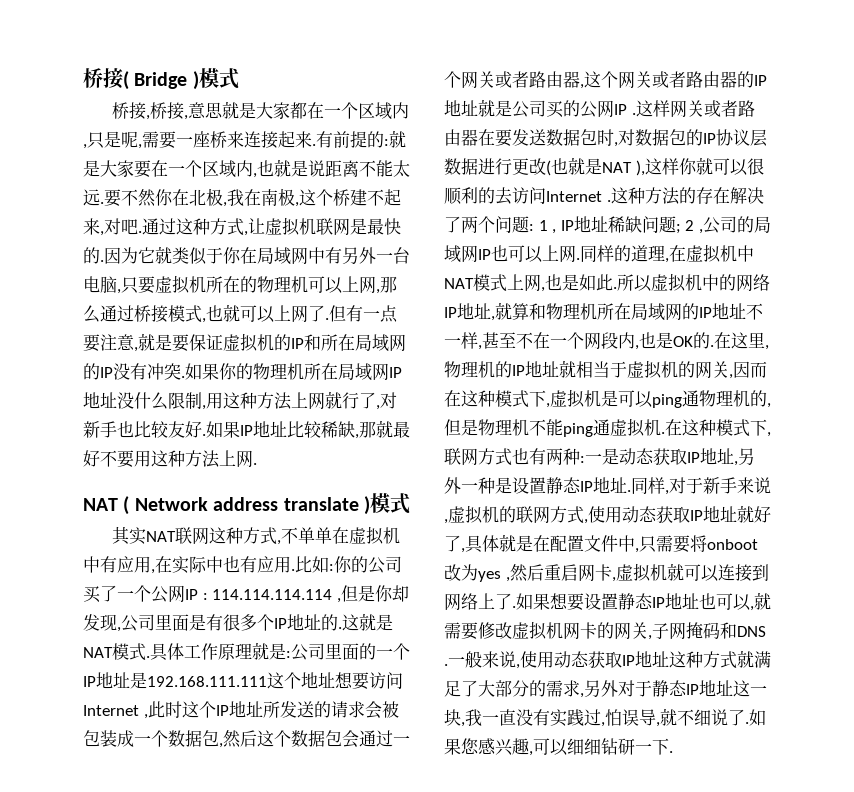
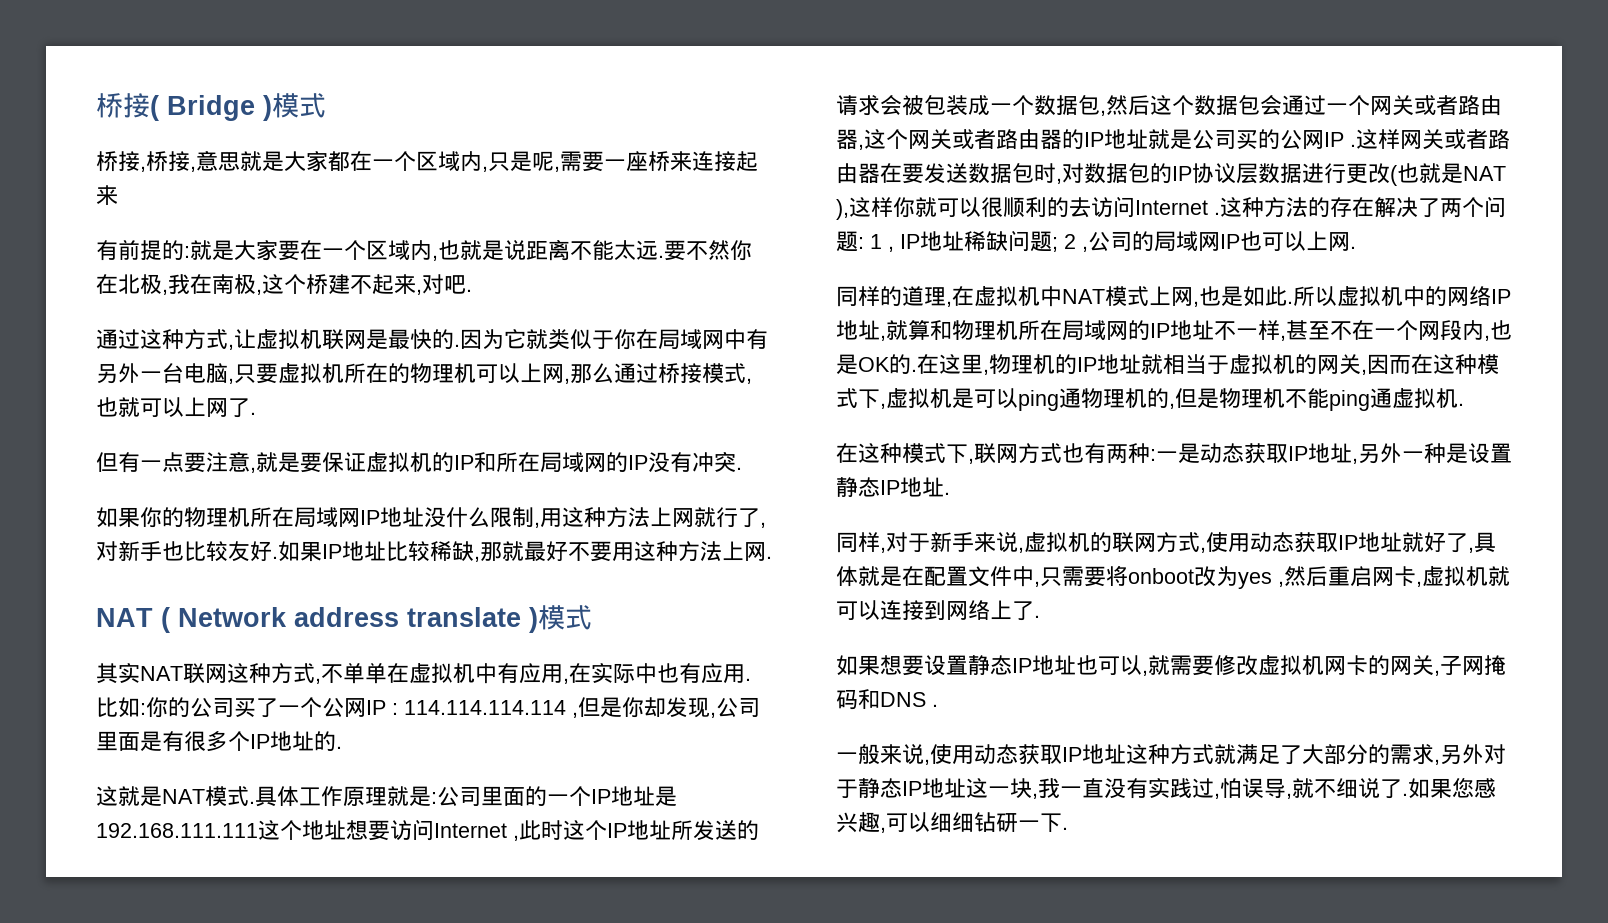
[312,144,316,146] . -> (118, 195) //
(142, 232) none -> (472, 290) //
(329, 319) none -> (256, 413) //
(185, 377) none -> (742, 468) //
(342, 628) none -> (342, 747) //
(580, 259) none -> (1356, 247) //
(665, 433) none -> (1464, 404) //
(631, 491) none -> (950, 493) //
(516, 607) none -> (1040, 616) //
(448, 665) none -> (938, 705) //

